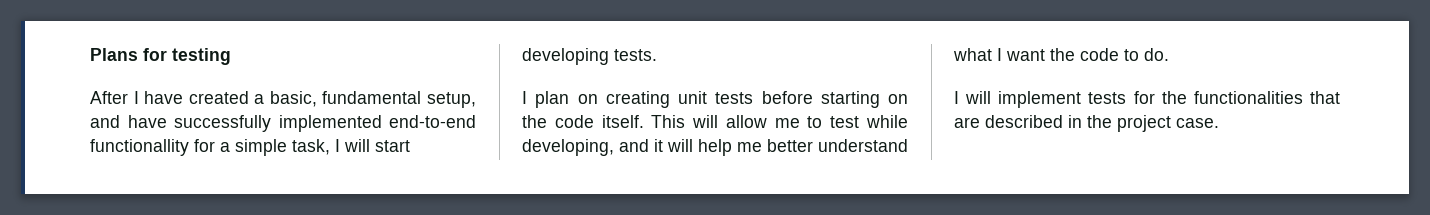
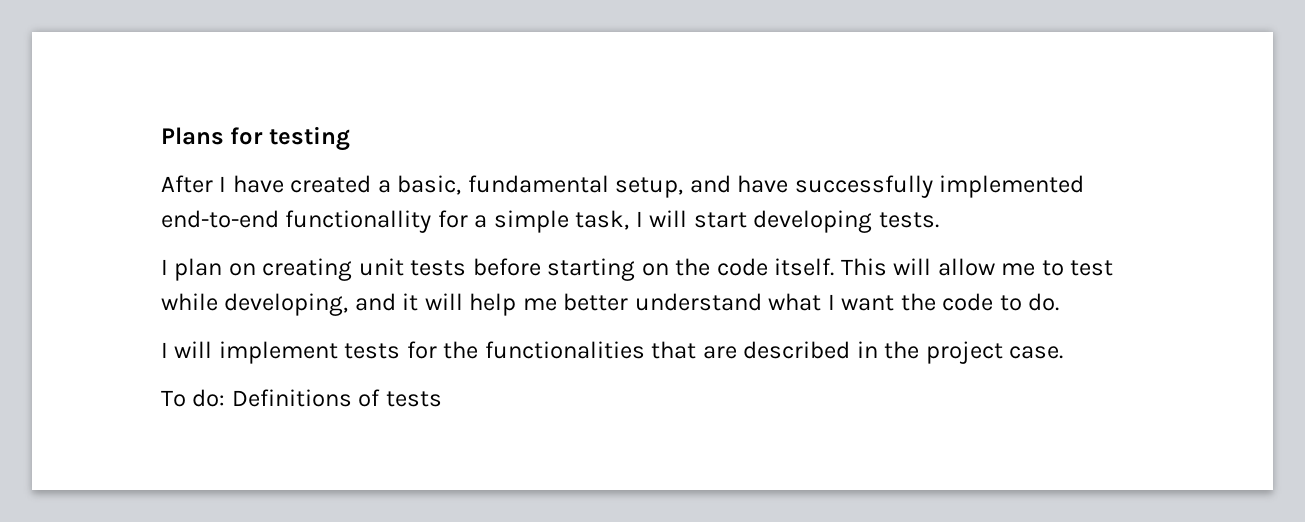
(1219, 123) none -> [161,389,442,407] // To do: Definitions of tests

